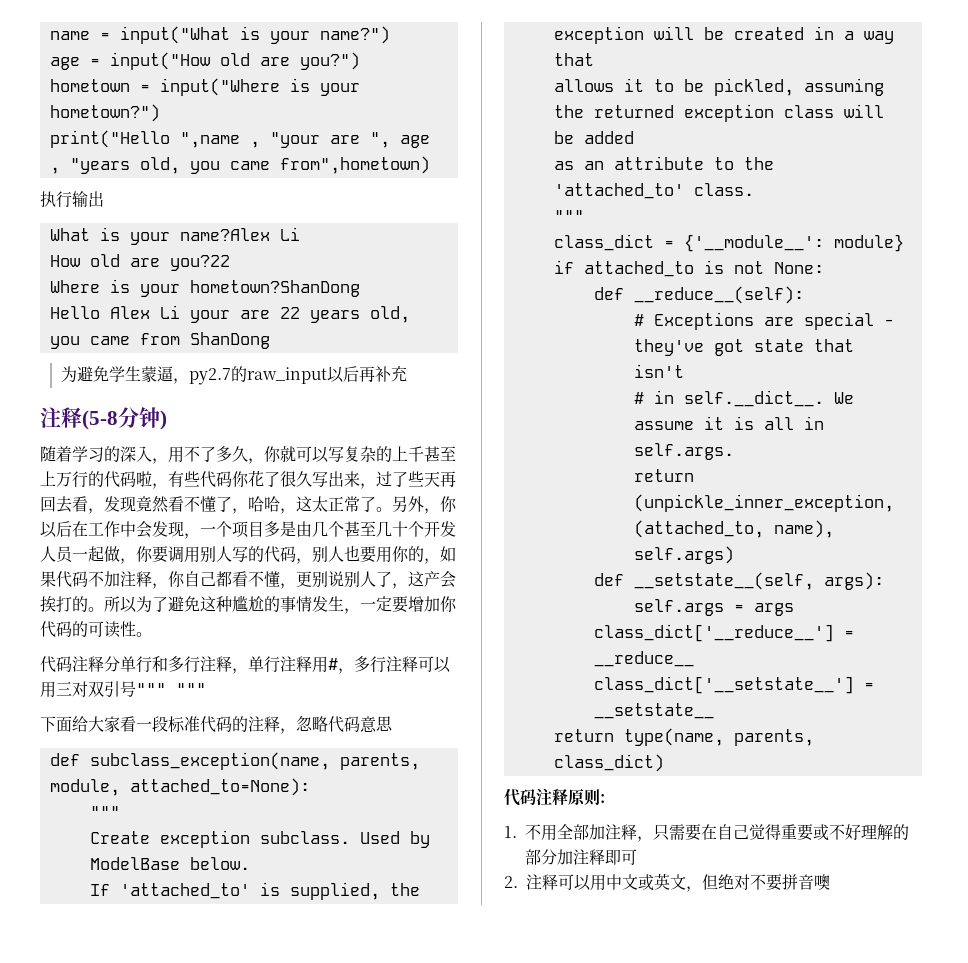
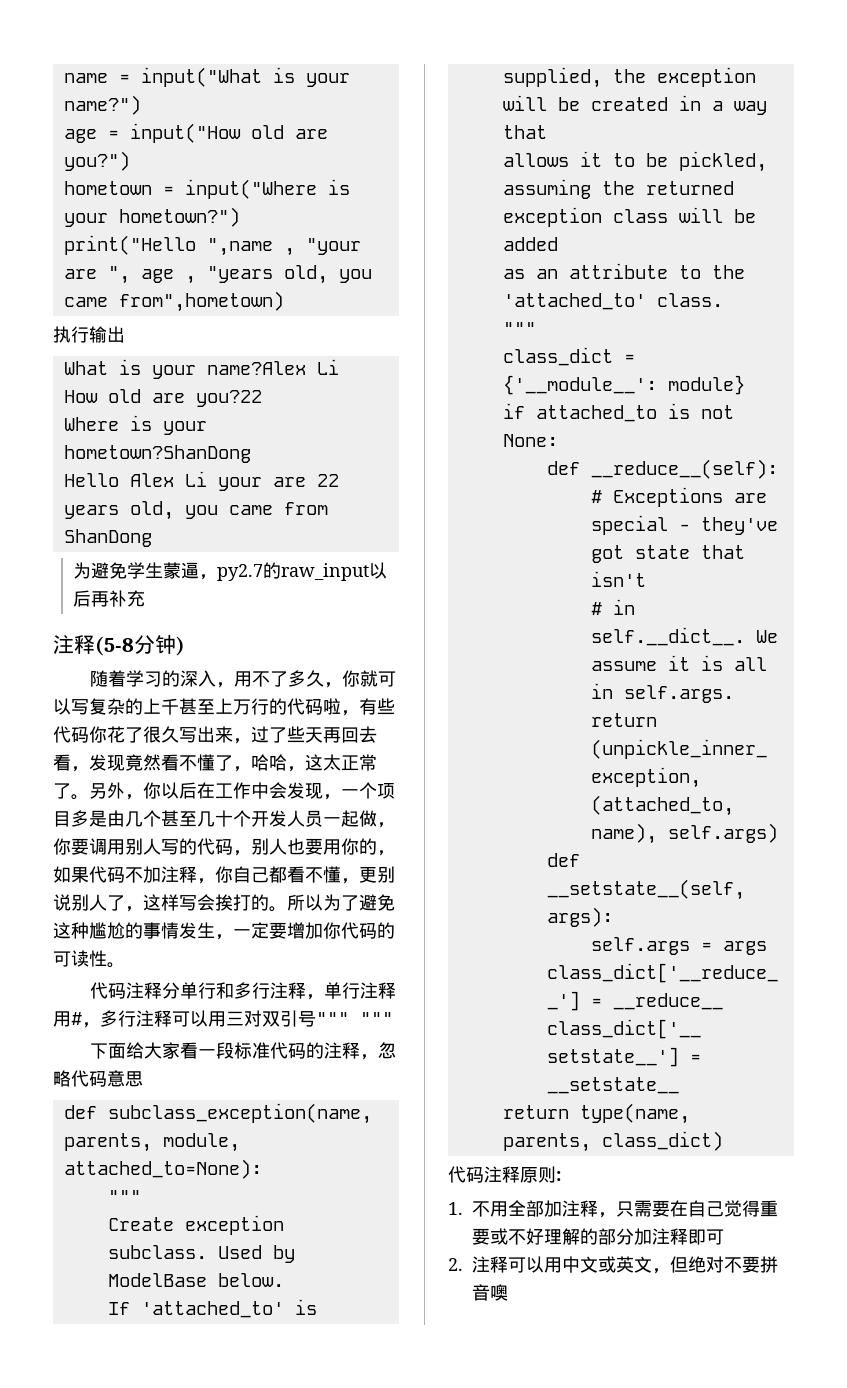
[424,571,440,587] 产 -> [161,894,197,911] 样写

